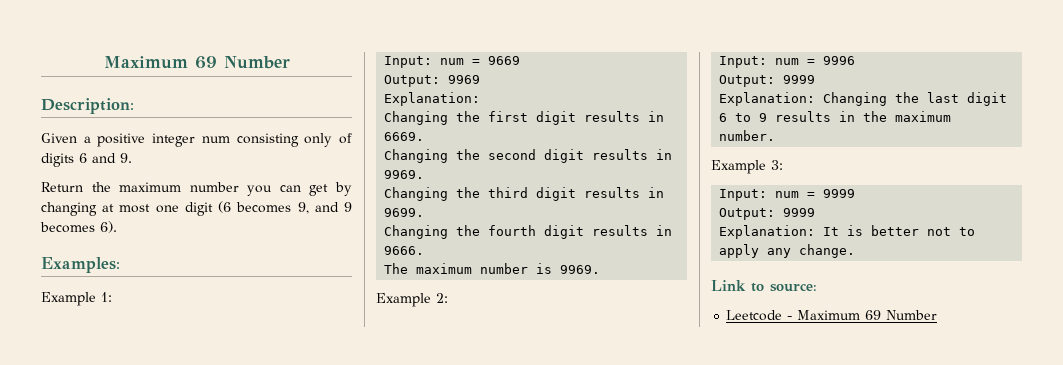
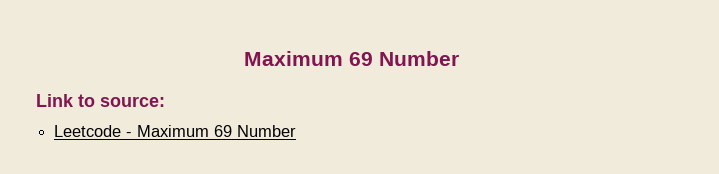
[103,56,290,69] [41,98,134,114] [41,133,352,147] [41,153,132,167] [41,182,352,196] [41,201,353,216] [40,221,117,233] [41,257,120,273] [41,292,112,306] [384,56,521,68] [384,75,481,87] [384,92,481,106] [384,111,665,125] [384,132,425,141] [384,149,673,163] [384,170,425,179] [384,187,665,201] [384,208,425,217] [384,225,673,239] [384,246,425,255] [384,263,601,274] [376,293,448,307] [719,56,856,68] [719,75,816,87] [719,92,1008,106] [719,111,952,122] [719,130,776,141] [711,160,783,174] [719,189,856,201] [719,208,816,220] [719,225,976,239] [719,244,856,258] Maximum 69 Number // Description: // Given a positive integer num consisting only of digits 6 and 9. // Return the maximum number you can get by changing at most one digit (6 becomes 9, and 9 becomes 6). // Examples: // Example 1: // Input: num = 9669 // Output: 9969 // Explanation: // Changing the first digit results in 6669. // Changing the second digit results in 9969. // Changing the third digit results in 9699. // Changing the fourth digit results in 9666. // The maximum number is 9969. // Example 2: // Input: num = 9996 // Output: 9999 // Explanation: Changing the last digit 6 to 9 results in the maximum number. // Example 3: // Input: num = 9999 // Output: 9999 // Explanation: It is better not to apply any change. -> [244,51,459,66] Maximum 69 Number

